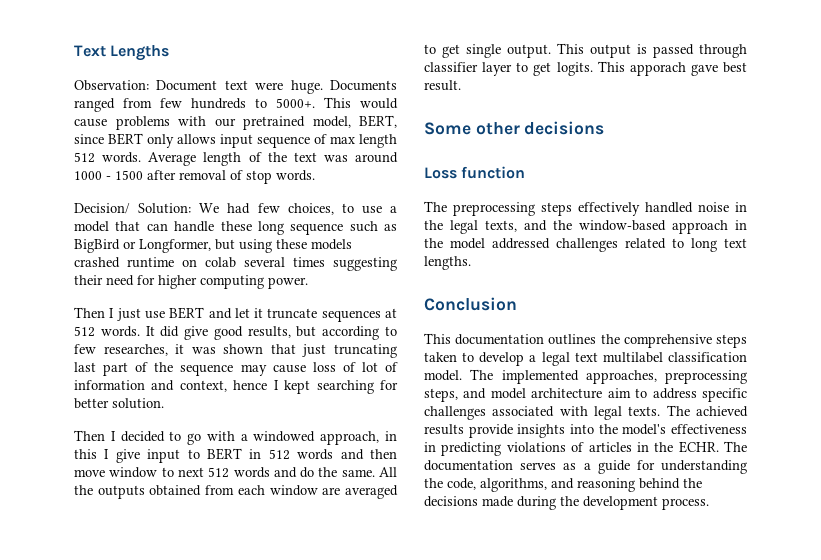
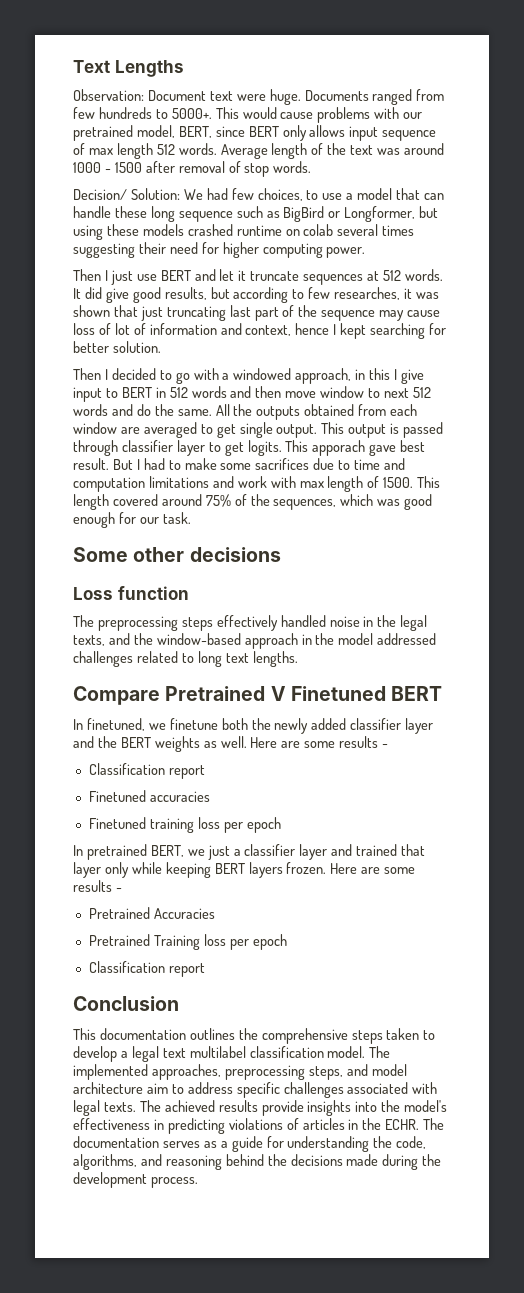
(461, 85) none -> [112,458,406,470] [73,476,441,492] [73,494,433,510] [73,512,191,528] But I had to make some sacrifices due to time and computation limitations and work with max length of 1500. This length covered around 75% of the sequences, which was good enough for our task.
(471, 263) none -> [73,686,443,705] [73,718,434,734] [73,736,389,752] [88,763,205,779] [88,790,210,802] [88,817,281,833] [73,844,426,860] [73,862,416,878] [73,880,122,892] [88,907,215,919] [88,934,287,950] [88,961,205,977] // Compare Pretrained V Finetuned BERT // In finetuned, we finetune both the newly added classifier layer and the BERT weights as well. Here are some results - // Classification report // Finetuned accuracies // Finetuned training loss per epoch // In pretrained BERT, we just a classifier layer and trained that layer only while keeping BERT layers frozen. Here are some results - // Pretrained Accuracies // Pretrained Training loss per epoch // Classification report

